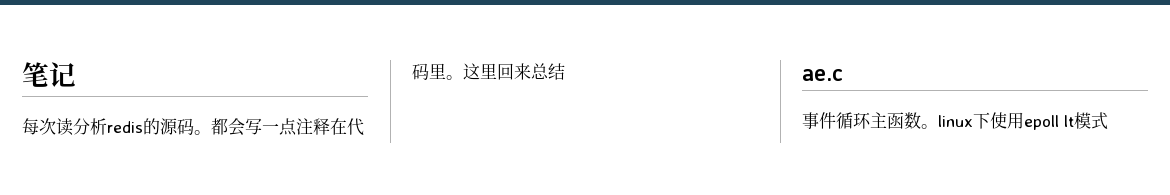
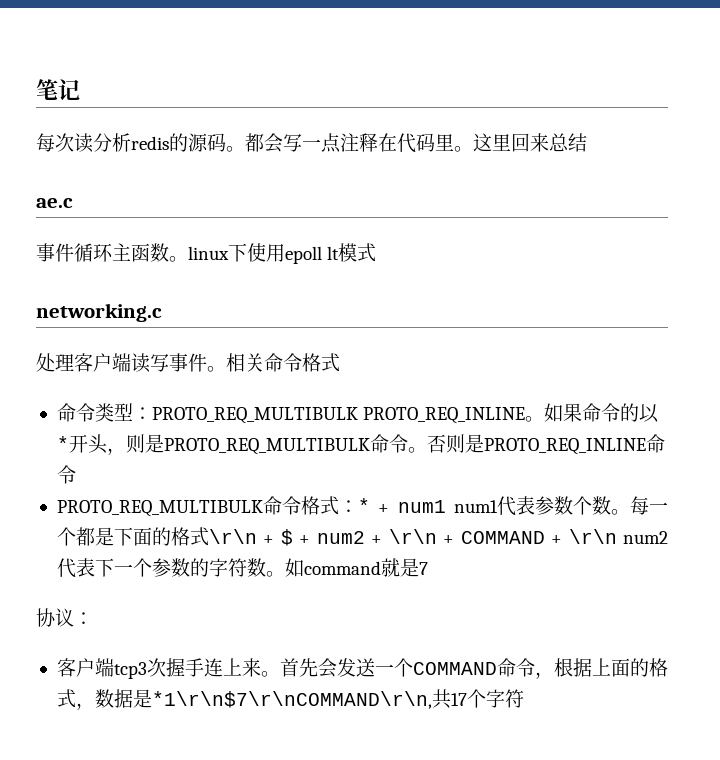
(1108, 121) none -> [36,303,162,322] [36,353,340,373] [56,403,660,424] [56,434,665,455] [56,465,76,484] [56,496,668,517] [56,527,668,546] [56,558,428,578] [36,608,93,627] [56,658,668,679] [56,689,524,710] // networking.c // 处理客户端读写事件。相关命令格式 // 命令类型：PROTO_REQ_MULTIBULK PROTO_REQ_INLINE。如果命令的以*开头，则是PROTO_REQ_MULTIBULK命令。否则是PROTO_REQ_INLINE命令 // PROTO_REQ_MULTIBULK命令格式：* + num1 num1代表参数个数。每一个都是下面的格式\r\n + $ + num2 + \r\n + COMMAND + \r\n num2代表下一个参数的字符数。如command就是7 // 协议： // 客户端tcp3次握手连上来。首先会发送一个COMMAND命令，根据上面的格式，数据是*1\r\n$7\r\nCOMMAND\r\n,共17个字符

